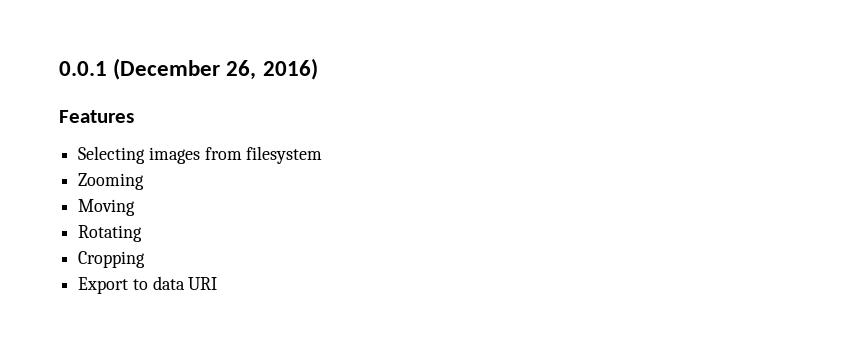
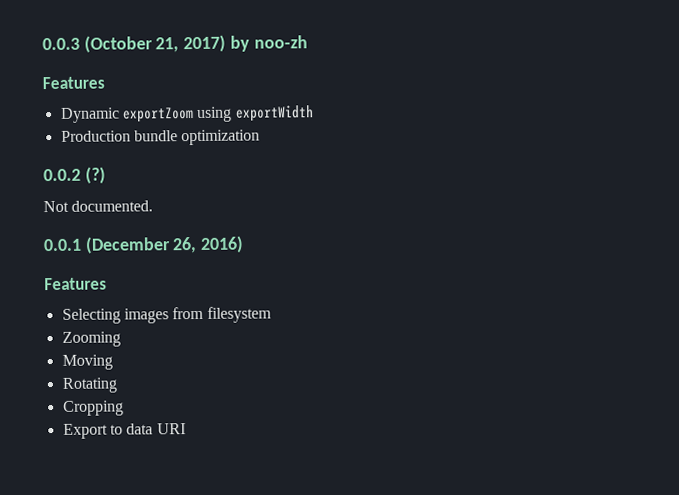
(59, 68) none -> [42,34,308,53] [42,76,105,90] [60,105,314,123] [60,129,261,146] [43,166,106,184] [43,200,154,213] 0.0.3 (October 21, 2017) by noo-zh // Features // Dynamic exportZoom using exportWidth // Production bundle optimization // 0.0.2 (?) // Not documented. //

